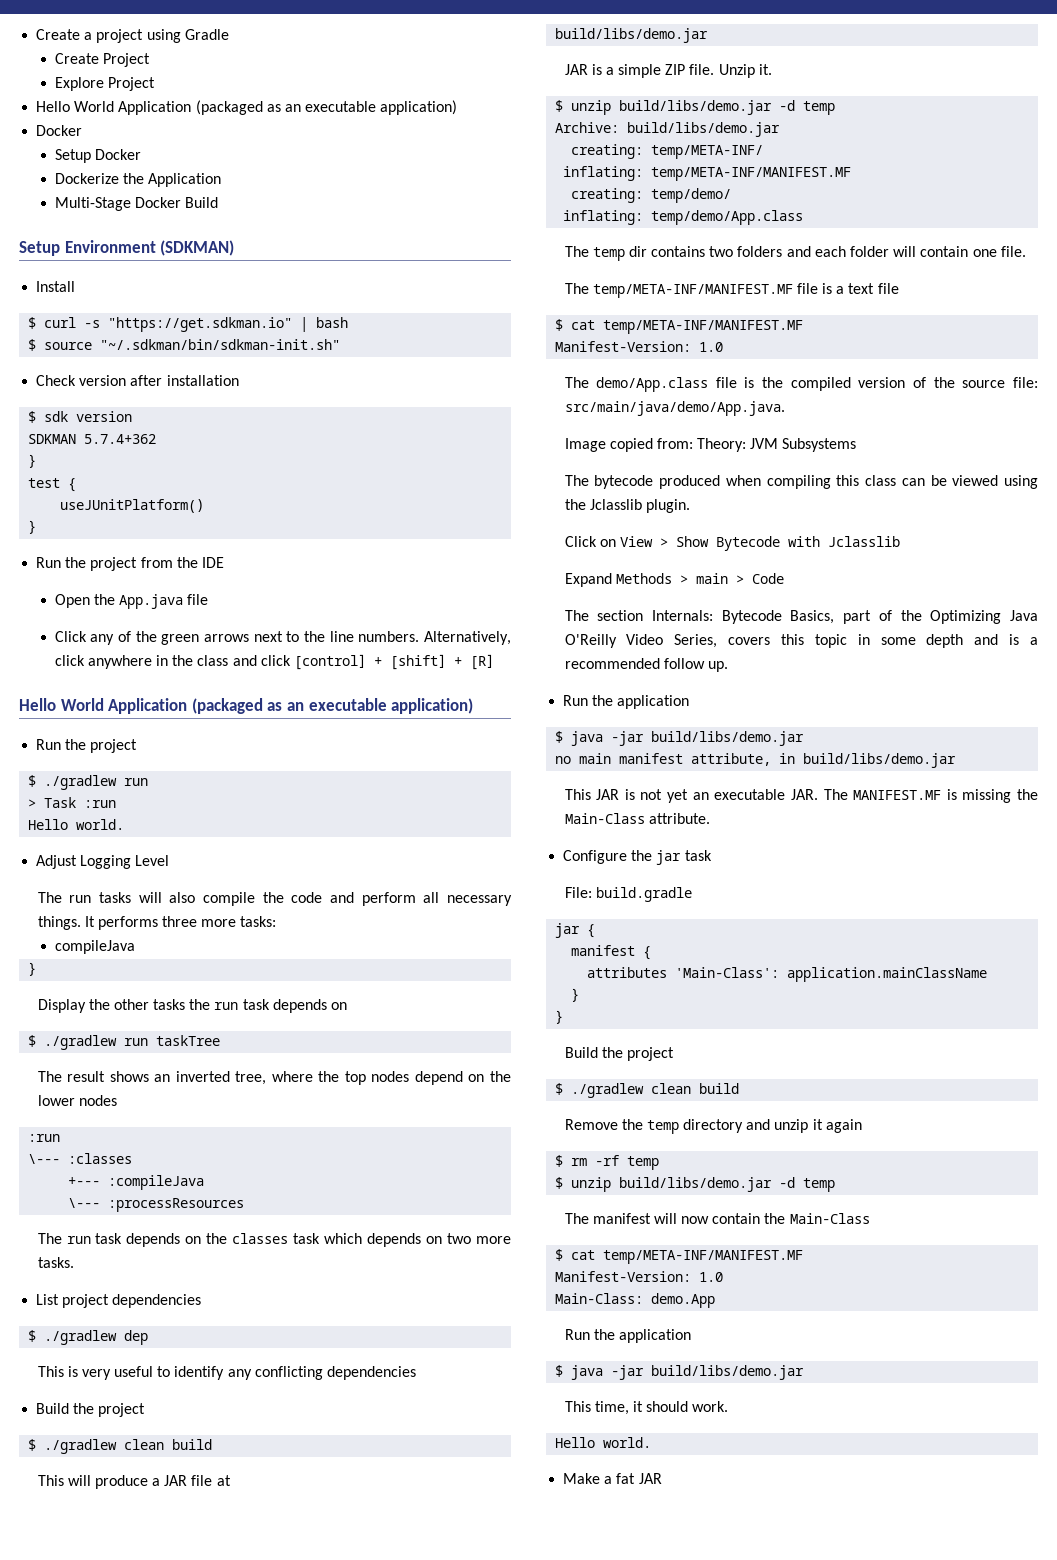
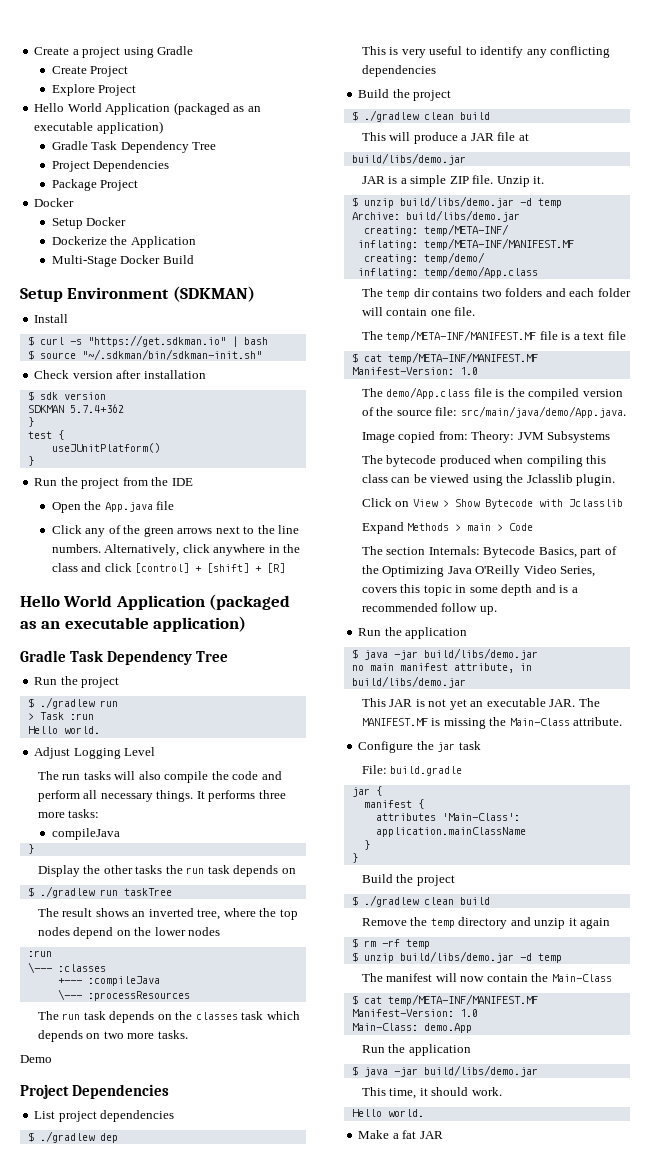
(458, 107) none -> [51,141,217,153] [51,160,170,172] [51,179,139,191] // Gradle Task Dependency Tree // Project Dependencies // Package Project
(474, 706) none -> [20,650,228,665] // Gradle Task Dependency Tree
(74, 1262) none -> [20,1055,52,1063] [20,1084,169,1099] // Demo // Project Dependencies

